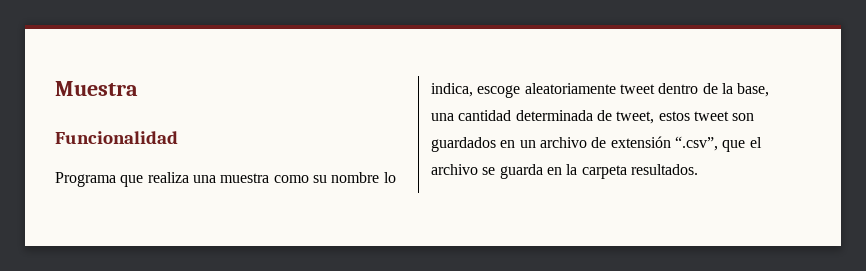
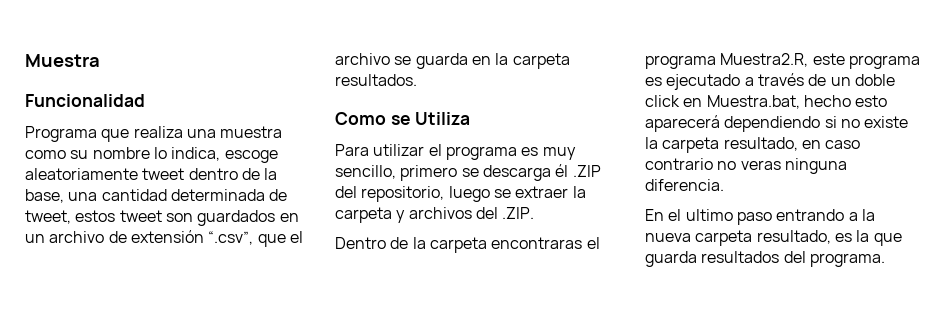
(698, 169) none -> [335,112,471,125] [335,144,576,160] [335,164,601,181] [335,186,586,202] [335,207,535,223] [335,237,600,253] [645,53,920,69] [645,73,895,90] [645,95,888,109] [645,115,909,132] [645,137,861,153] [645,158,847,174] [645,179,724,191] [645,209,875,225] [645,230,902,246] [645,251,885,267] // Como se Utiliza // Para utilizar el programa es muy sencillo, primero se descarga él .ZIP del repositorio, luego se extraer la carpeta y archivos del .ZIP. // Dentro de la carpeta encontraras el programa Muestra2.R, este programa es ejecutado a través de un doble click en Muestra.bat, hecho esto aparecerá dependiendo si no existe la carpeta resultado, en caso contrario no veras ninguna diferencia. // En el ultimo paso entrando a la nueva carpeta resultado, es la que guarda resultados del programa.

